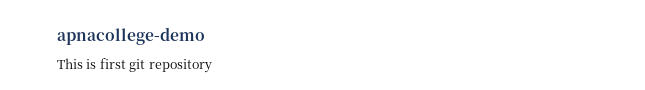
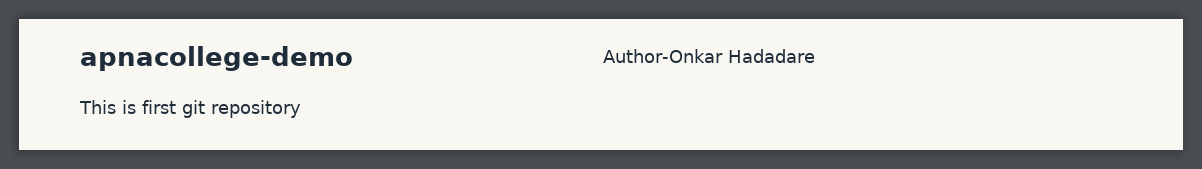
(212, 66) none -> [603,49,815,63] // Author-Onkar Hadadare

